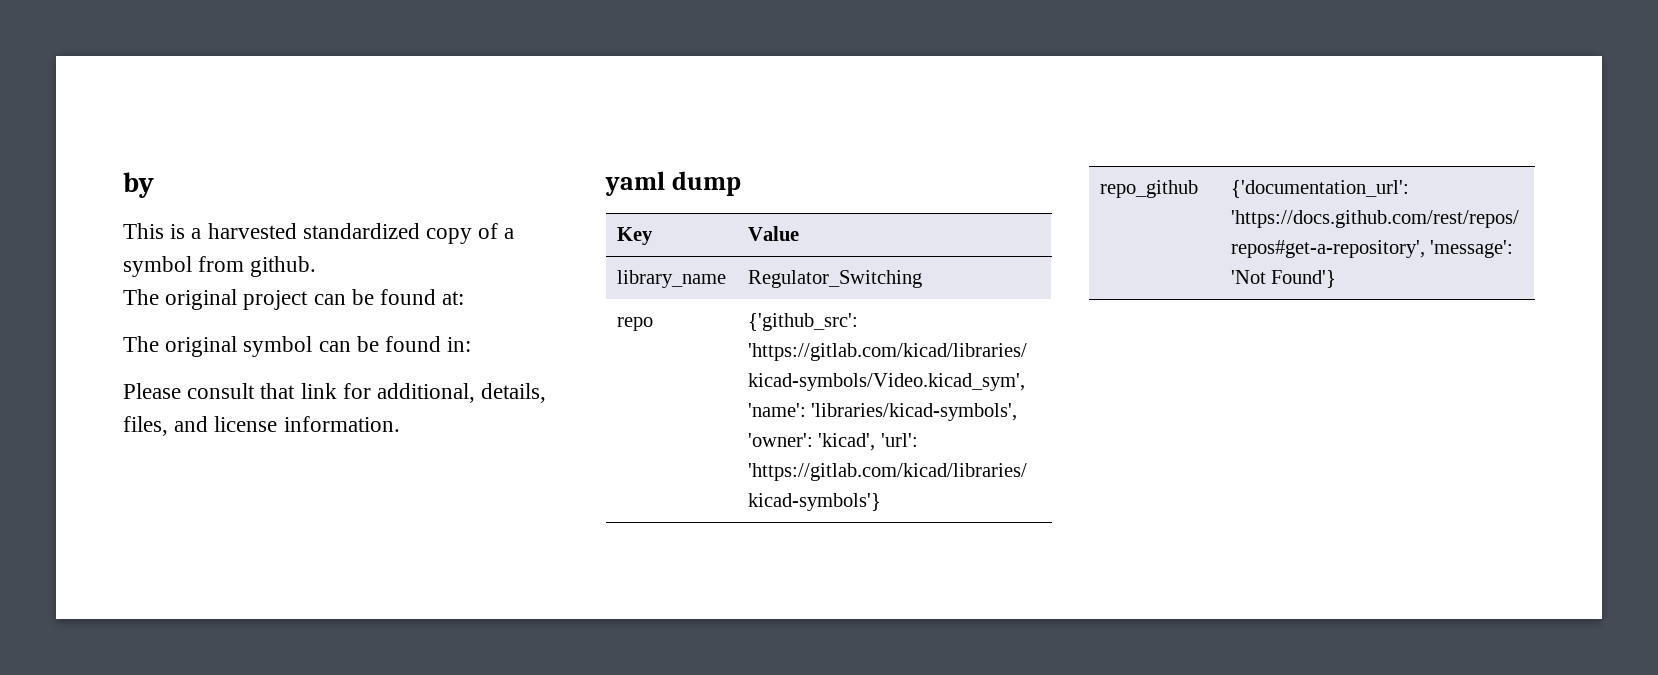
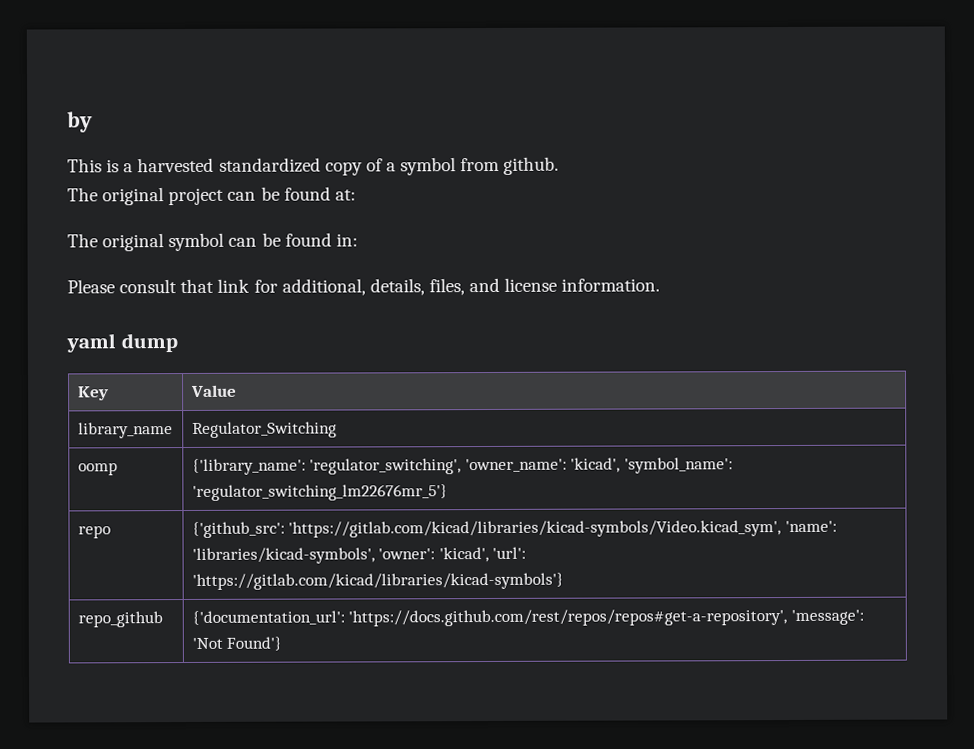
(922, 279) none -> [77,462,118,476] [191,457,733,475] [191,484,448,501] // oomp | {'library_name': 'regulator_switching', 'owner_name': 'kicad', 'symbol_name': 'regulator_switching_lm22676mr_5'}

